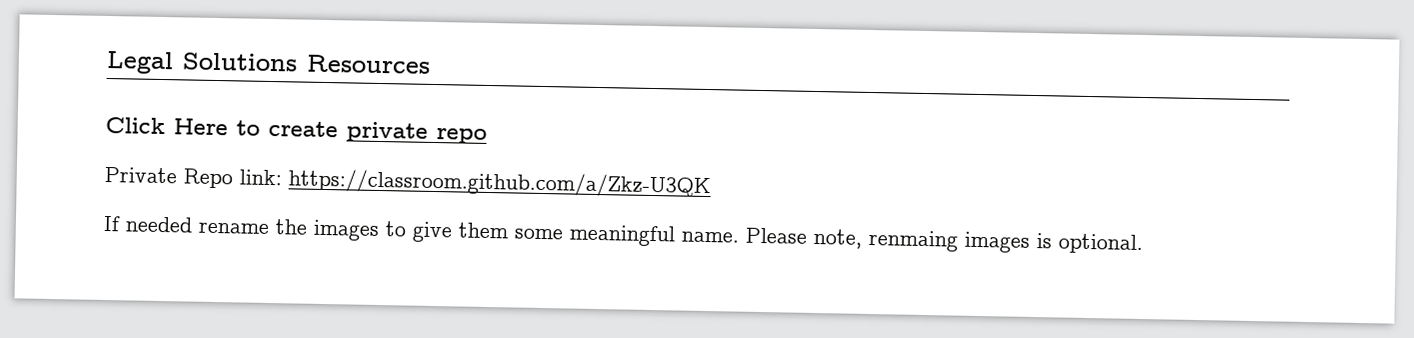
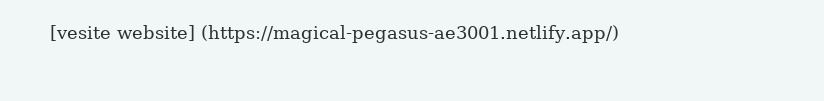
[106,50,431,75] [105,116,487,144] [104,166,711,199] [103,215,1143,254] Legal Solutions Resources // Click Here to create private repo // Private Repo link: https://classroom.github.com/a/Zkz-U3QK // If needed rename the images to give them some meaningful name. Please note, renmaing images is optional. -> [50,25,619,43] [vesite website] (https://magical-pegasus-ae3001.netlify.app/)

